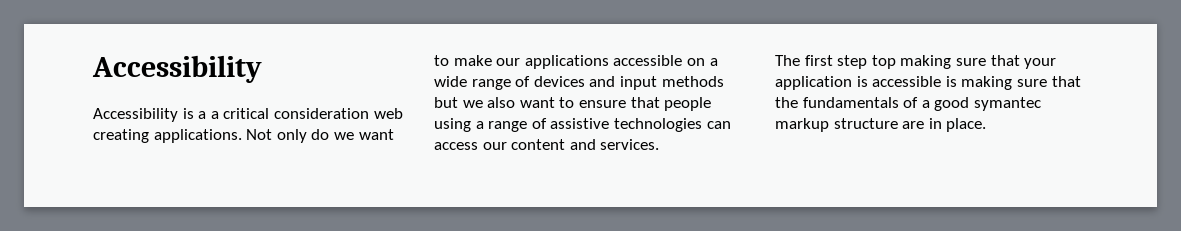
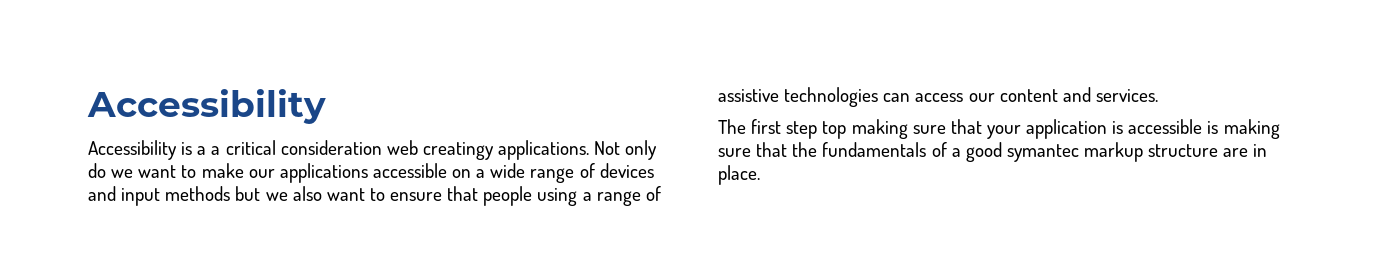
[93,129,149,143] creating -> [422,142,494,160] creatingy

